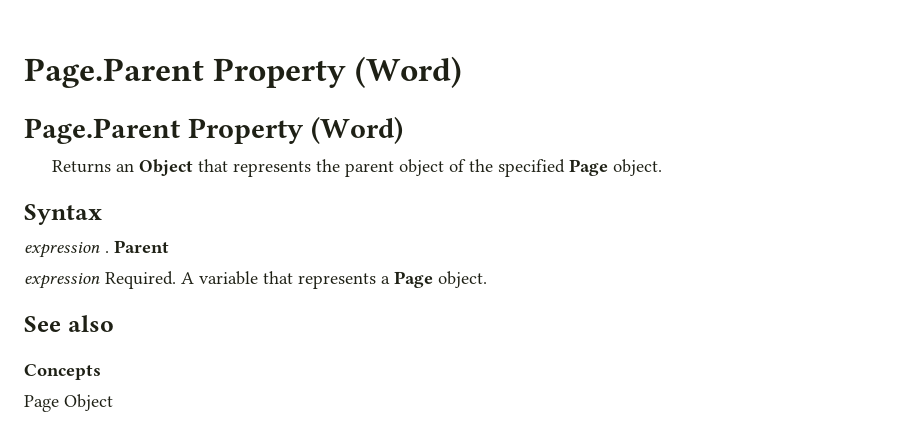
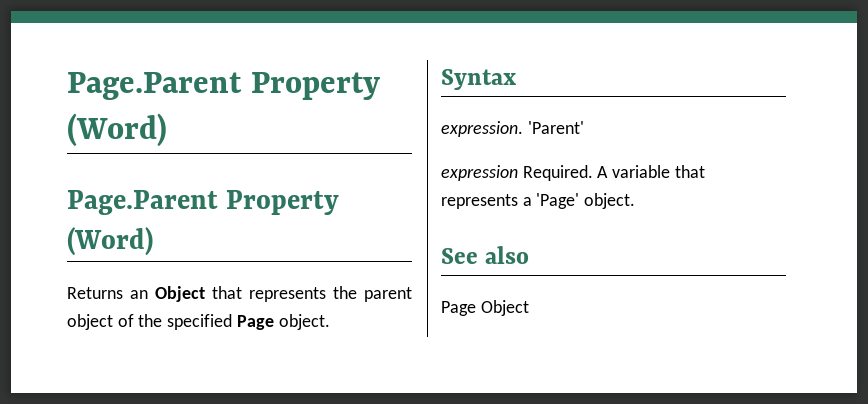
[24,240,169,258] expression . Parent -> [441,121,584,137] expression. 'Parent'
[394,271,433,288] Page -> [536,193,580,209] 'Page'
[24,364,101,380] // Concepts -> (530, 255) none

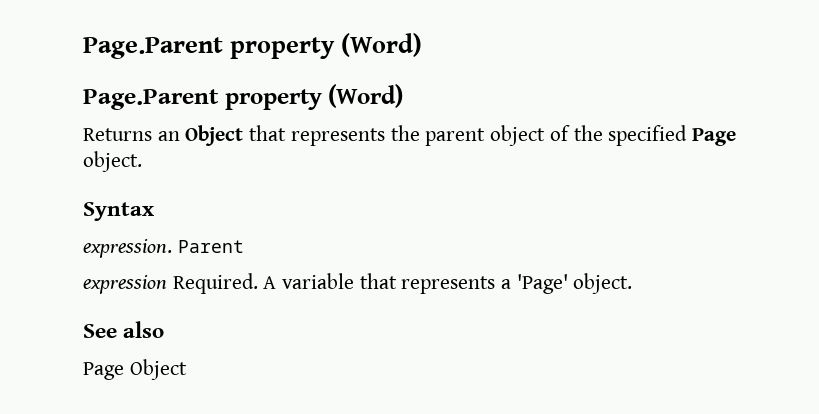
[67,72,380,100] Page.Parent Property -> [83,37,335,59] Page.Parent property
[226,190,340,215] Property -> [224,89,322,110] property
[527,121,584,134] 'Parent' -> [177,240,244,253] Parent

